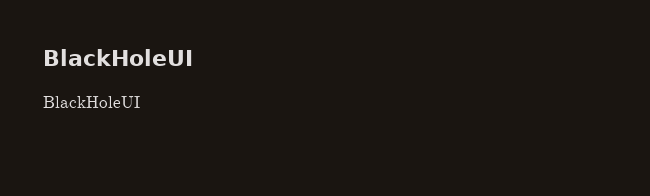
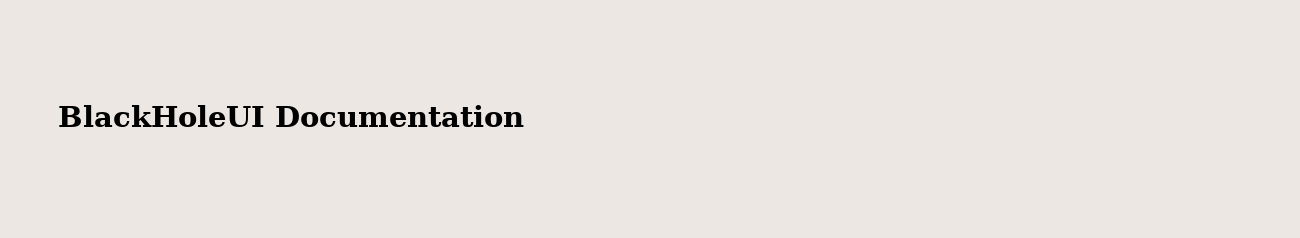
[43,49,193,66] [43,96,140,108] BlackHoleUI // BlackHoleUI -> [58,105,524,127] BlackHoleUI Documentation

